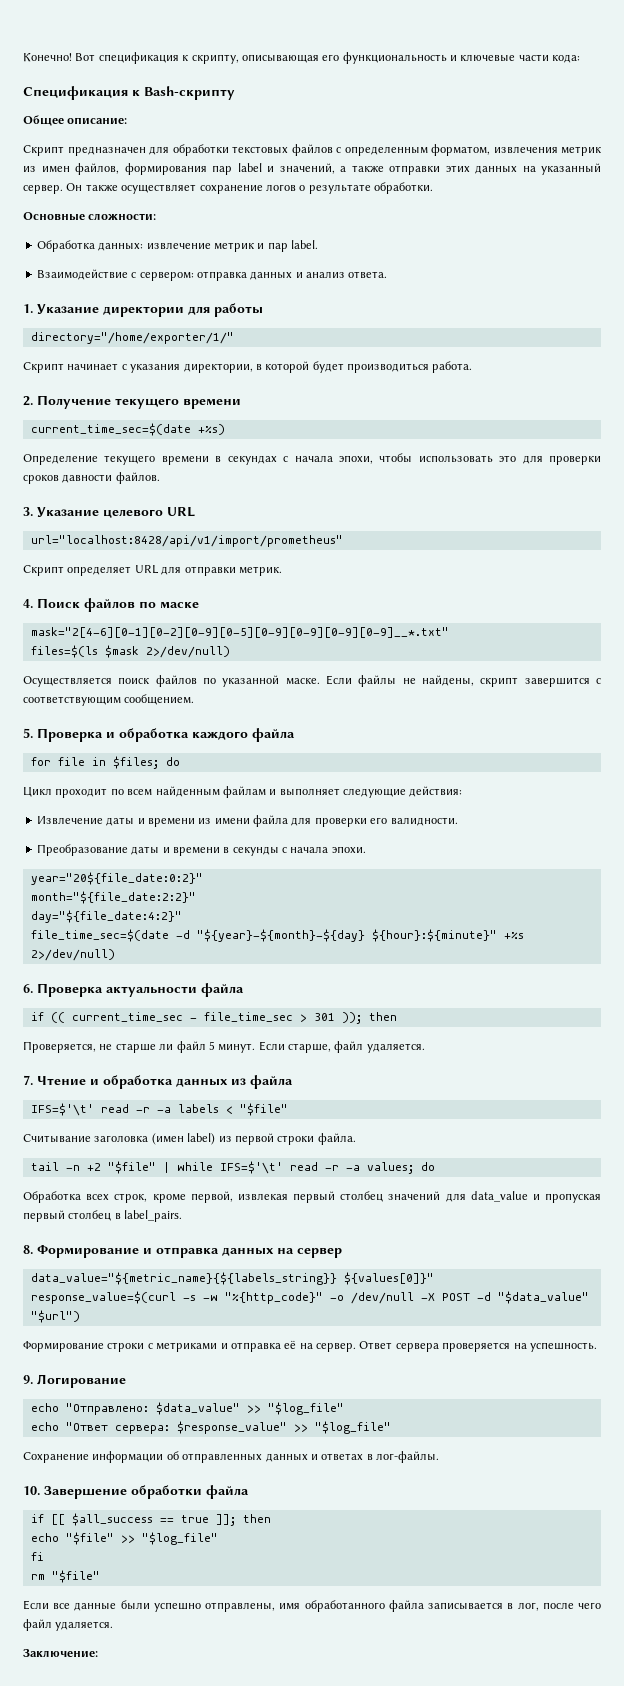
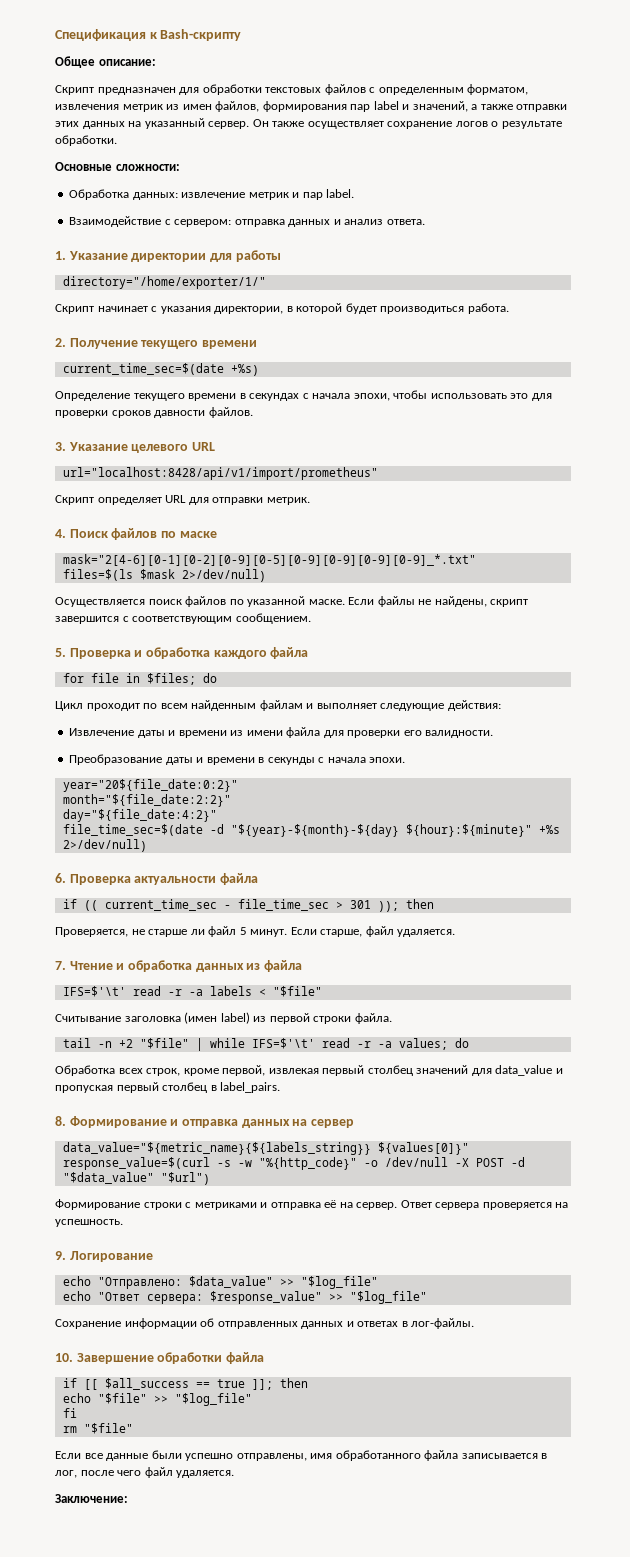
[23,52,581,64] Конечно! Вот спецификация к скрипту, описывающая его функциональность и ключевые части кода: // -> (55, 35) none
[30,627,449,638] mask="2[4-6][0-1][0-2][0-9][0-5][0-9][0-9][0-9][0-9]__*.txt" -> [62,554,476,566] mask="2[4-6][0-1][0-2][0-9][0-5][0-9][0-9][0-9][0-9]_*.txt"

